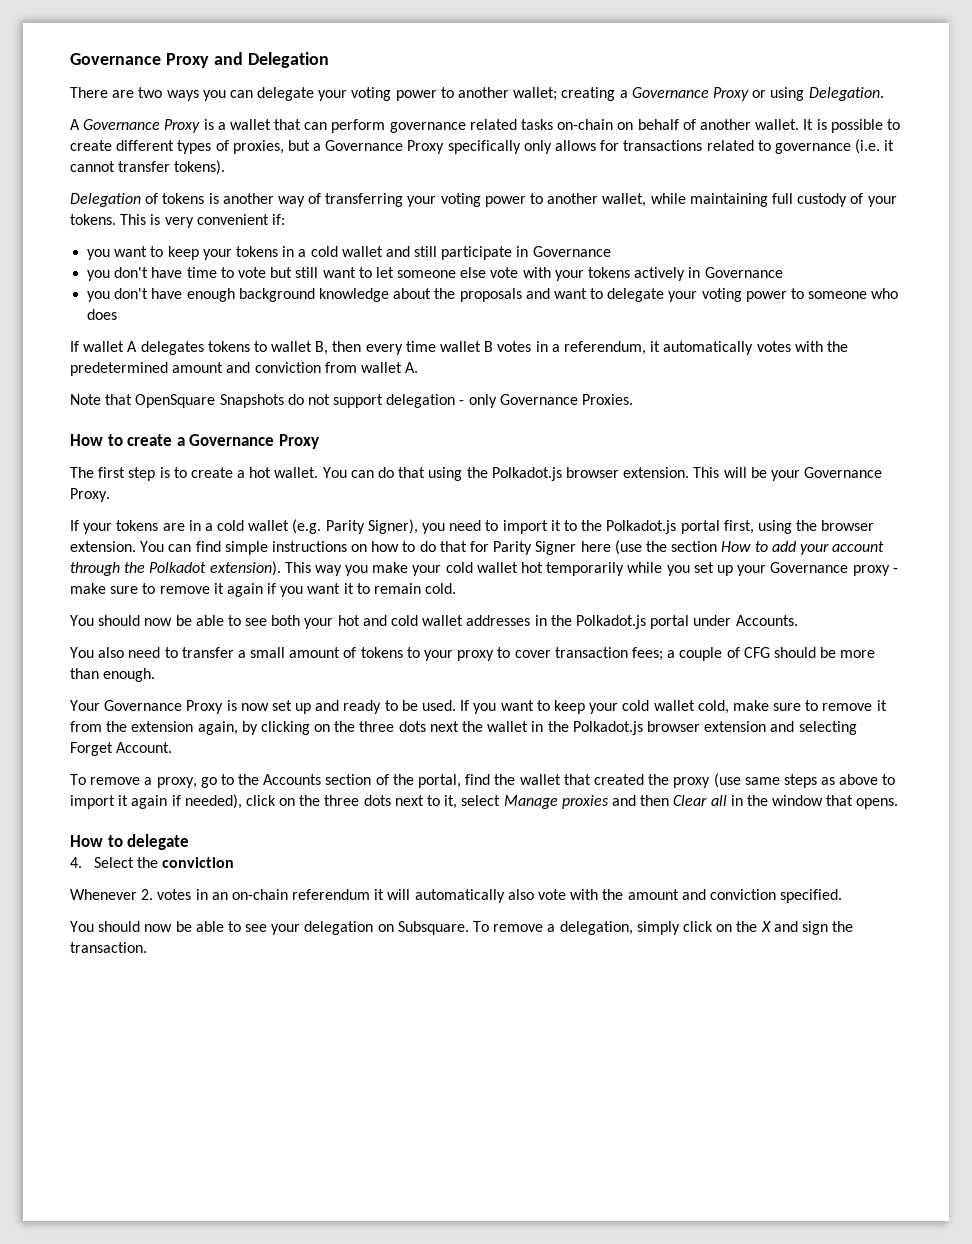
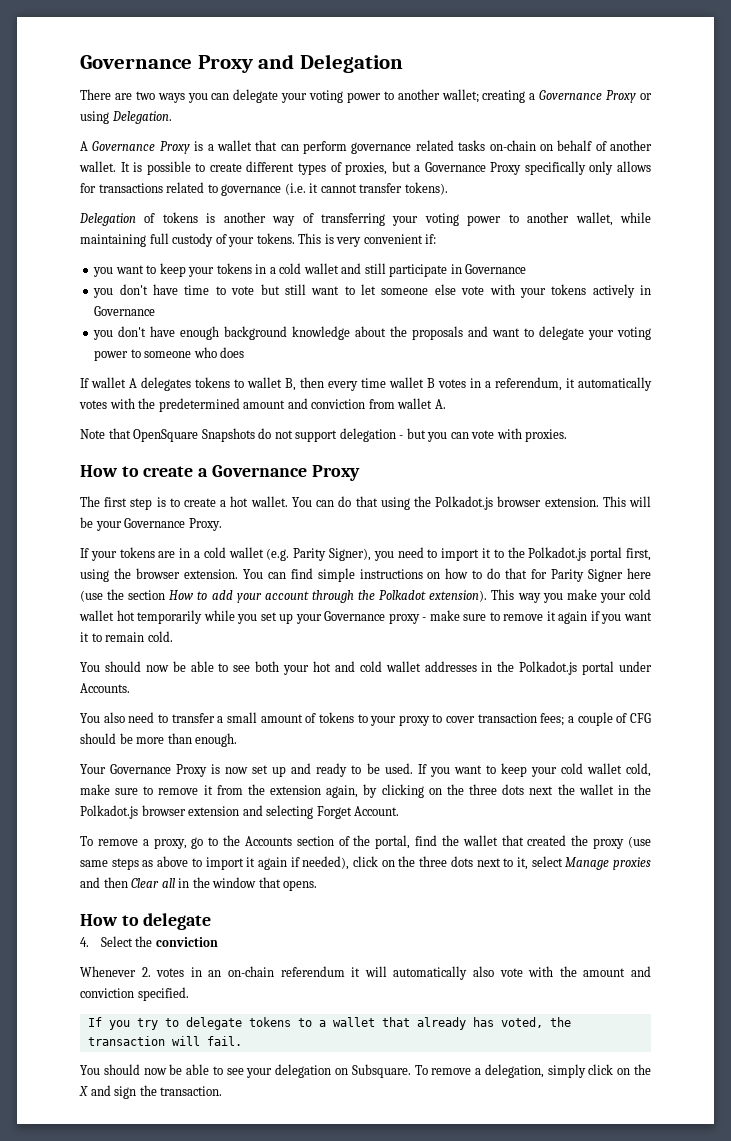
[468,394,634,408] only Governance Proxies. -> [406,428,568,442] but you can vote with proxies.
(843, 896) none -> [87,1017,571,1030] [87,1036,242,1046] // If you try to delegate tokens to a wallet that already has voted, the transaction will fail.

